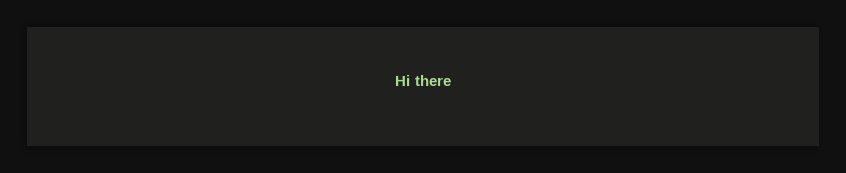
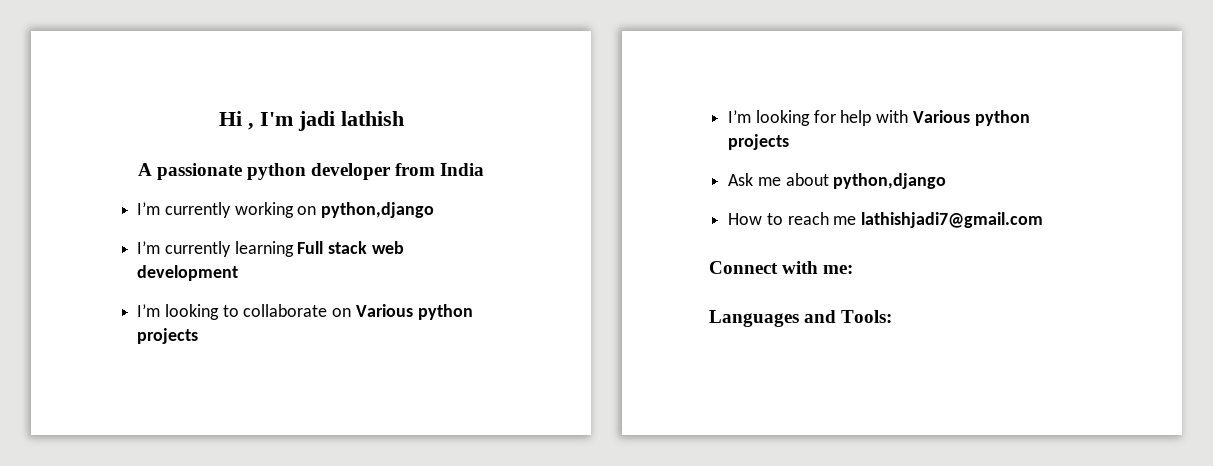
[414,75,451,86] there -> [247,111,404,131] [137,163,485,180] [137,202,435,218] [137,241,404,257] [137,265,239,281] [137,304,473,320] [137,328,199,344] [728,110,1030,126] [728,134,790,150] [728,173,947,189] [728,212,1044,228] [709,261,854,274] [709,310,893,327] , I'm jadi lathish // A passionate python developer from India // I’m currently working on python,django // I’m currently learning Full stack web development // I’m looking to collaborate on Various python projects // I’m looking for help with Various python projects // Ask me about python,django // How to reach me lathishjadi7@gmail.com // Connect with me: // Languages and Tools:

